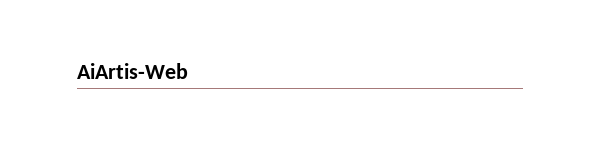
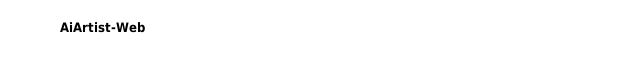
[77,63,188,79] AiArtis-Web -> [60,22,145,33] AiArtist-Web

